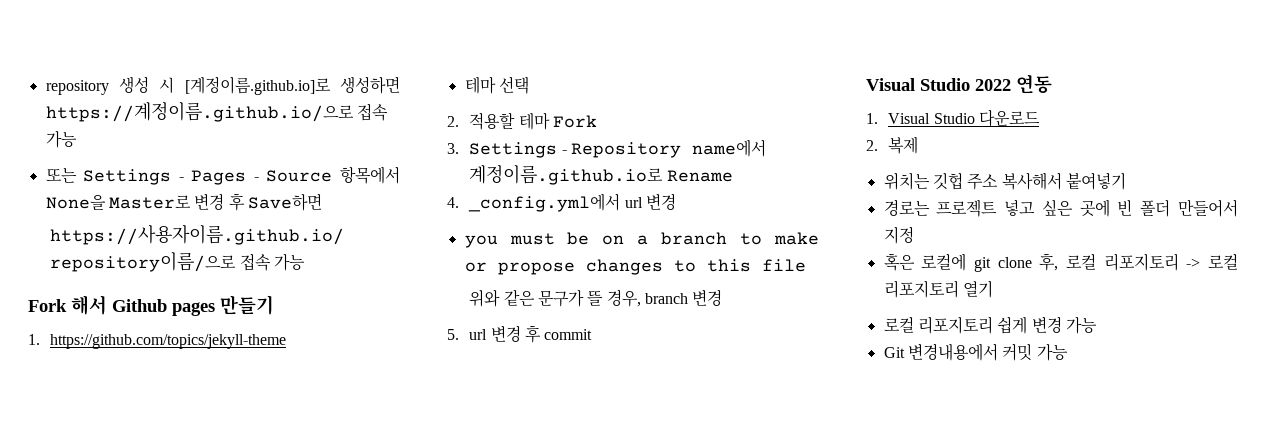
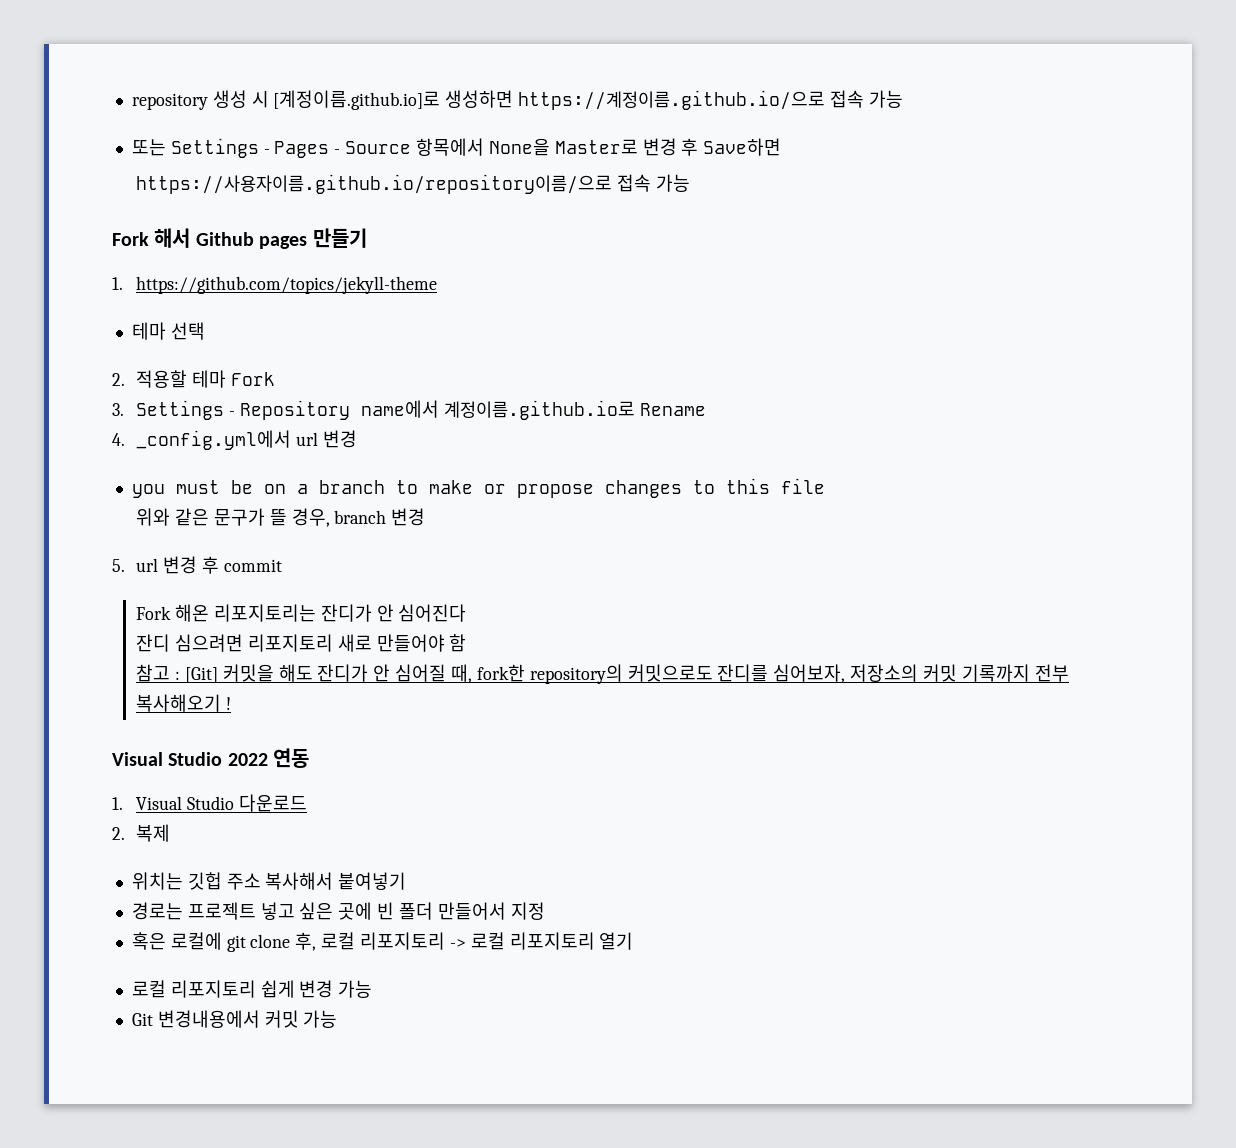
(593, 334) none -> [136,604,467,622] [136,634,467,652] [136,664,1069,684] [136,694,231,712] // Fork 해온 리포지토리는 잔디가 안 심어진다 // 잔디 심으려면 리포지토리 새로 만들어야 함 // 참고 : [Git] 커밋을 해도 잔디가 안 심어질 때, fork한 repository의 커밋으로도 잔디를 심어보자, 저장소의 커밋 기록까지 전부 복사해오기 !

